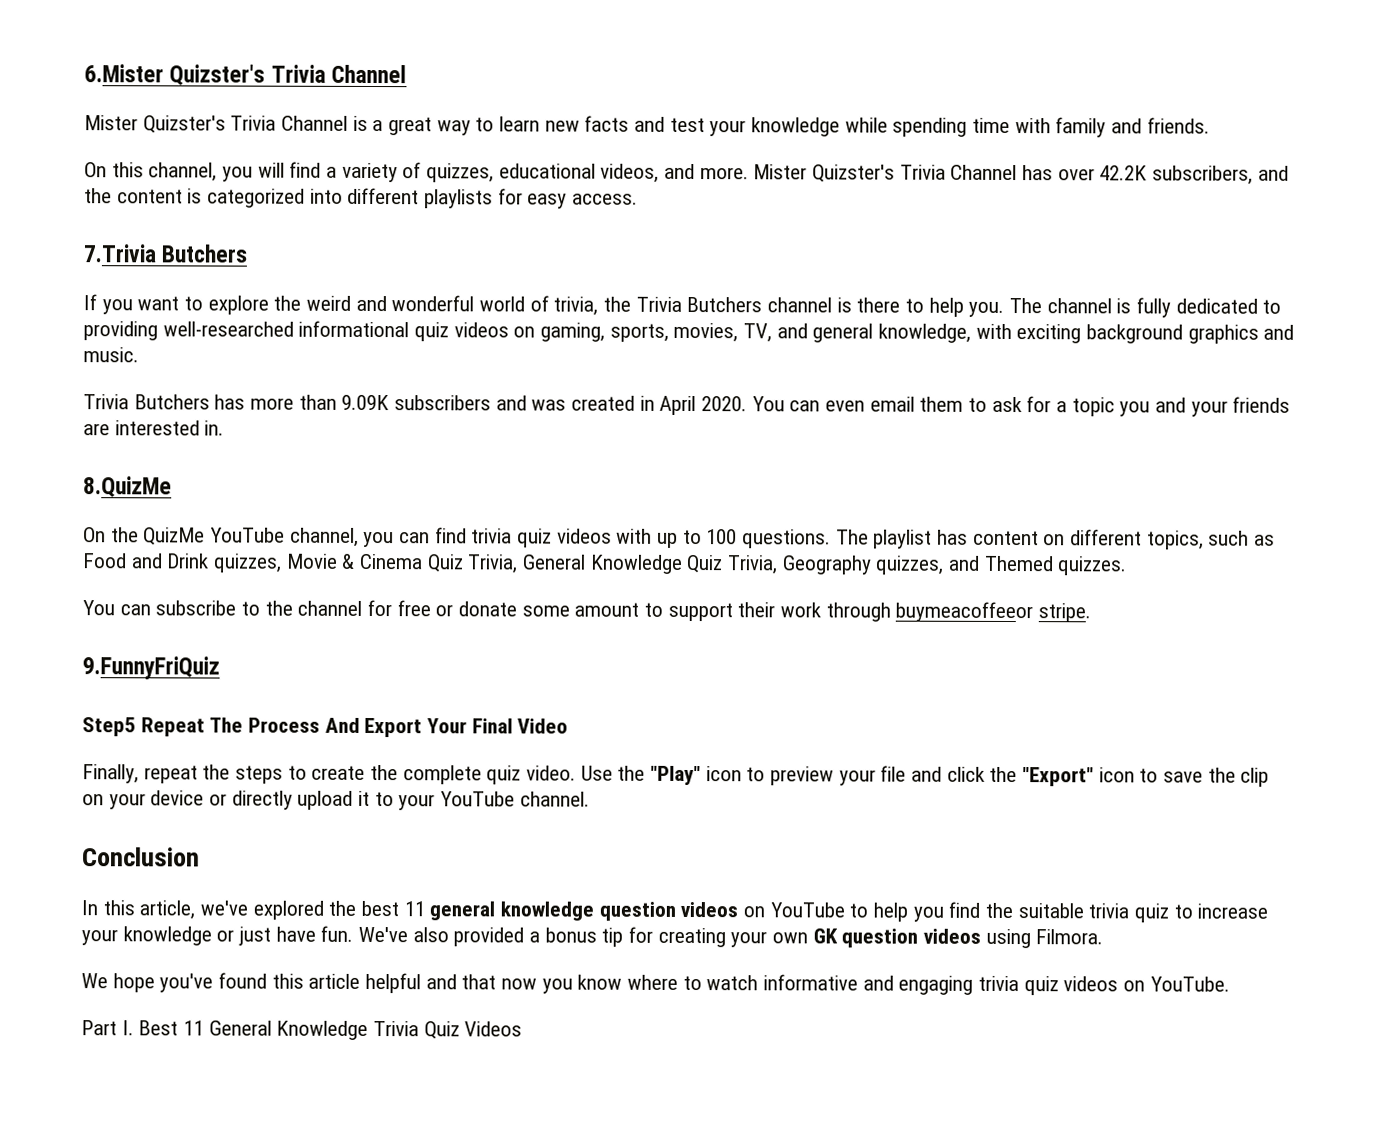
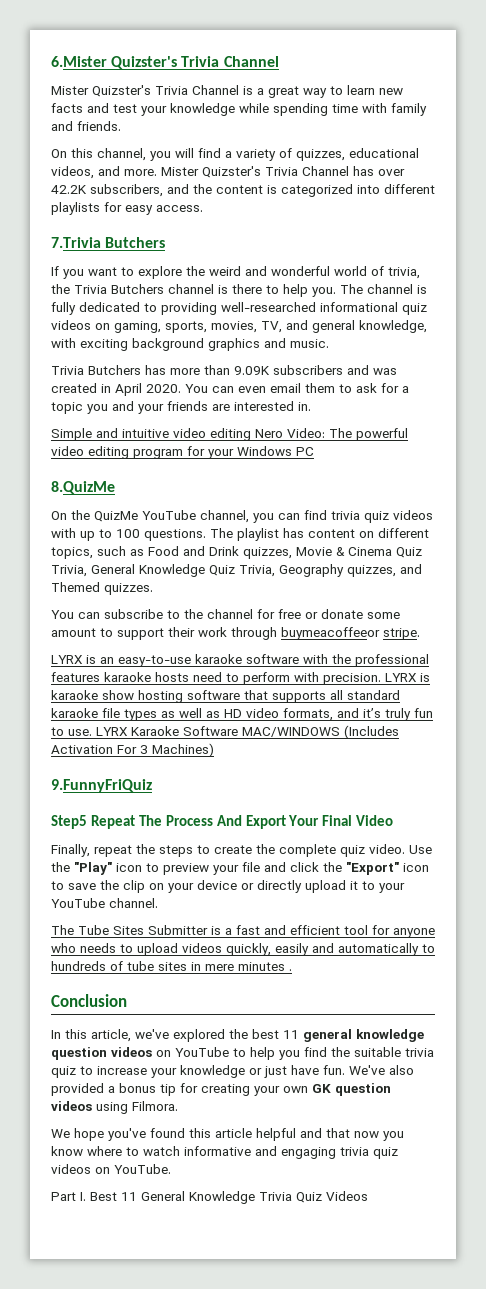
(225, 428) none -> [51,428,408,441] [51,446,314,459] // Simple and intuitive video editing Nero Video: The powerful video editing program for your Windows PC
(1092, 613) none -> [51,654,429,667] [51,672,430,685] [51,690,400,703] [51,708,433,721] [51,725,399,739] [51,743,214,757] // LYRX is an easy-to-use karaoke software with the professional features karaoke hosts need to perform with precision. LYRX is karaoke show hosting software that supports all standard karaoke file types as well as HD video formats, and it’s truly fun to use. LYRX Karaoke Software MAC/WINDOWS (Includes Activation For 3 Machines)
(590, 799) none -> [51,925,435,938] [51,943,435,956] [51,961,292,971] // The Tube Sites Submitter is a fast and efficient tool for anyone who needs to upload videos quickly, easily and automatically to hundreds of tube sites in mere minutes .

